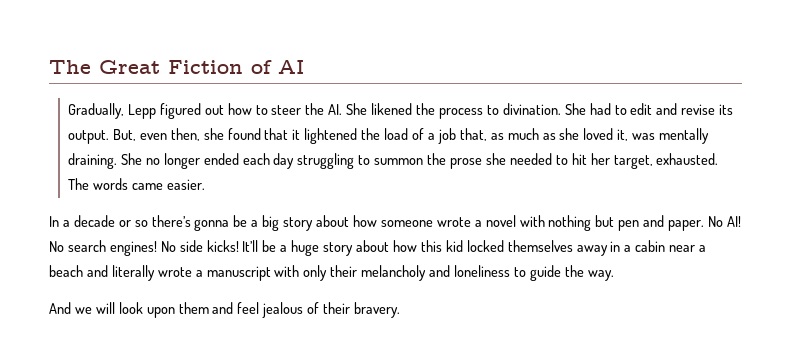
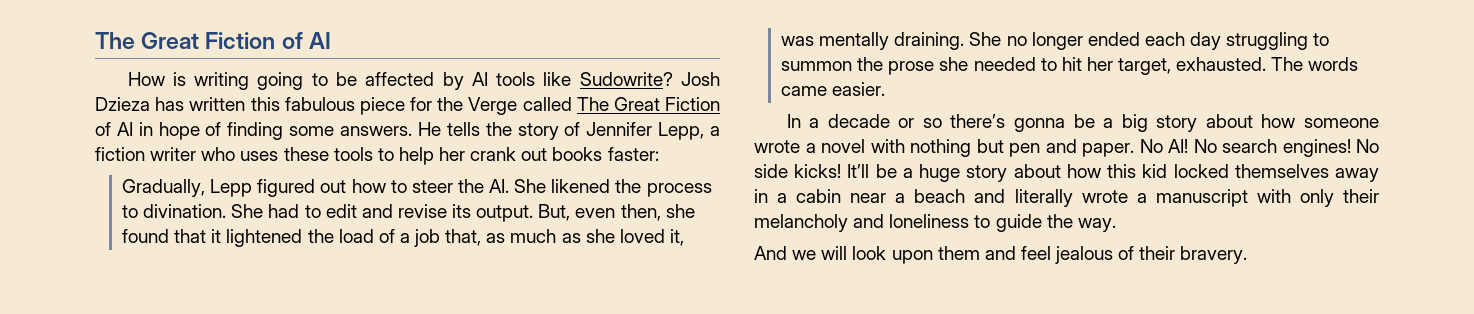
[49,60,304,74] The Great Fiction of AI -> [95,32,331,49] [127,72,720,90] [95,97,720,115] [95,122,720,140] [95,147,659,165] The Great Fiction of AI // How is writing going to be affected by AI tools like Sudowrite? Josh Dzieza has written this fabulous piece for the Verge called The Great Fiction of AI in hope of finding some answers. He tells the story of Jennifer Lepp, a fiction writer who uses these tools to help her crank out books faster:

